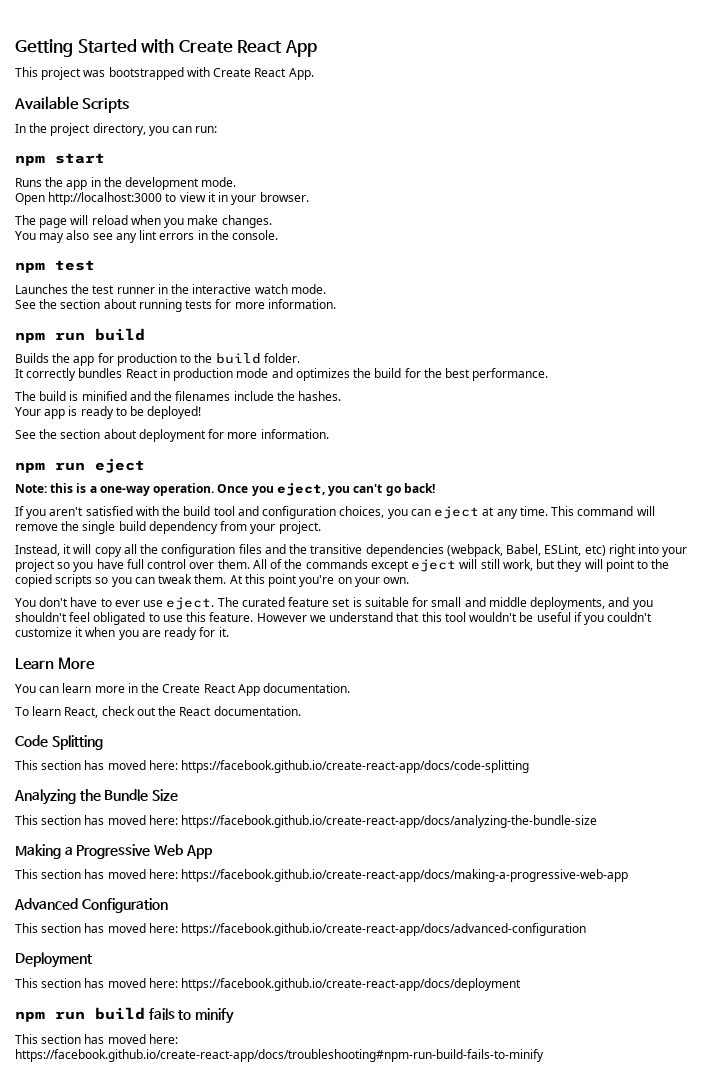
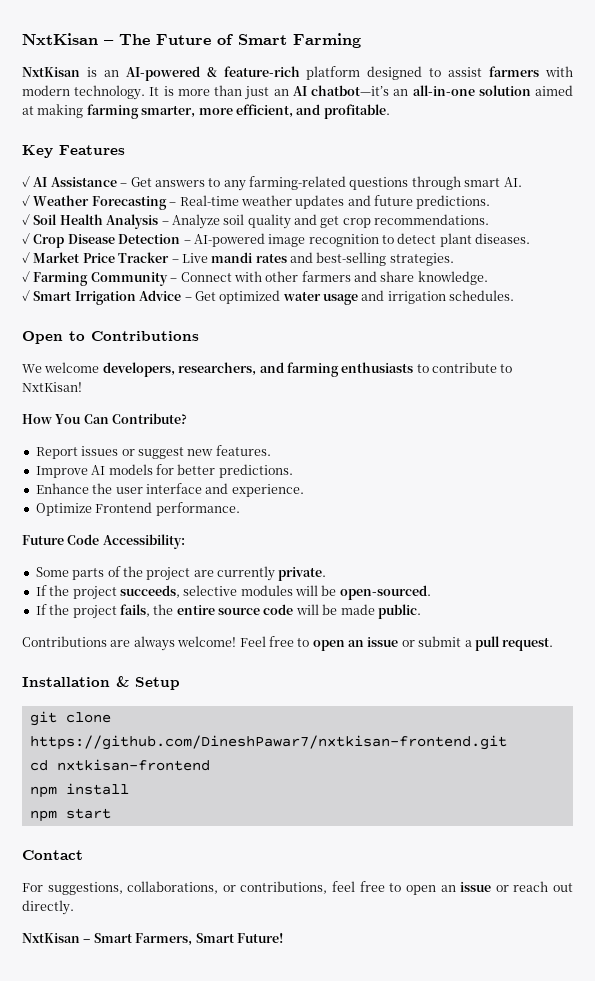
[15,39,317,57] [15,67,314,80] [14,96,130,113] [15,123,218,136] [15,153,105,166] [15,177,237,190] [15,192,309,205] [15,215,272,228] [15,230,279,243] [15,260,95,273] [15,284,326,294] [15,299,336,312] [15,328,145,343] [15,353,300,366] [15,368,549,381] [15,391,342,401] [15,406,202,419] [15,429,329,442] [15,458,145,473] [15,483,435,496] [15,506,655,519] [15,521,321,534] [15,544,688,557] [15,559,670,572] [15,574,410,587] [15,597,653,610] [15,612,653,625] [15,627,229,640] [15,657,96,670] [15,683,351,696] [15,706,301,718] [15,735,103,750] [15,760,530,773] [14,789,178,805] [15,815,598,828] [15,844,213,859] [15,869,629,882] [14,898,168,913] [15,923,587,936] [15,952,92,968] [15,978,522,991] [15,1007,234,1024] [15,1034,178,1044] [15,1049,544,1062] Getting Started with Create React App // This project was bootstrapped with Create React App. // Available Scripts // In the project directory, you can run: // npm start // Runs the app in the development mode. // Open http://localhost:3000 to view it in your browser. // The page will reload when you make changes. // You may also see any lint errors in the console. // npm test // Launches the test runner in the interactive watch mode. // See the section about running tests for more information. // npm run build // Builds the app for production to the build folder. // It correctly bundles React in production mode and optimizes the build for the best performance. // The build is minified and the filenames include the hashes. // Your app is ready to be deployed! // See the section about deployment for more information. // npm run eject // Note: this is a one-way operation. Once you eject, you can't go back! // If you aren't satisfied with the build tool and configuration choices, you can eject at any time. This command will remove the single build dependency from your project. // Instead, it will copy all the configuration files and the transitive dependencies (webpack, Babel, ESLint, etc) right into your project so you have full control over them. All of the commands except eject will still work, but they will point to the copied scripts so you can tweak them. At this point you're on your own. // You don't have to ever use eject. The curated feature set is suitable for small and middle deployments, and you shouldn't feel obligated to use this feature. However we understand that this tool wouldn't be useful if you couldn't customize it when you are ready for it. // Learn More // You can learn more in the Create React App documentation. // To learn React, check out the React documentation. // Code Splitting // This section has moved here: https://facebook.github.io/create-react-app/docs/code-splitting // Analyzing the Bundle Size // This section has moved here: https://facebook.github.io/create-react-app/docs/analyzing-the-bundle-size // Making a Progressive Web App // This section has moved here: https://facebook.github.io/create-react-app/docs/making-a-progressive-web-app // Advanced Configuration // This section has moved here: https://facebook.github.io/create-react-app/docs/advanced-configuration // Deployment // This section has moved here: https://facebook.github.io/create-react-app/docs/deployment // npm run build fails to minify // This section has moved here: https://facebook.github.io/create-react-app/docs/troubleshooting#npm-run-build-fails-to-minify -> [22,33,361,48] [22,66,574,81] [22,85,573,100] [22,104,390,119] [22,145,125,158] [22,176,522,191] [22,195,491,210] [22,214,490,229] [22,233,531,248] [22,252,454,266] [22,271,488,286] [22,290,515,305] [22,331,199,344] [22,362,513,377] [22,382,82,392] [22,413,188,424] [35,445,271,459] [35,464,293,478] [35,483,304,497] [35,502,240,516] [22,534,185,549] [35,566,327,581] [35,585,431,600] [35,604,421,619] [22,636,554,651] [22,676,180,690] [29,711,111,726] [29,735,507,750] [29,759,210,771] [29,783,129,798] [29,808,111,822] [22,850,83,860] [22,881,574,895] [22,900,74,915] [22,933,283,946] NxtKisan – The Future of Smart Farming // NxtKisan is an AI-powered & feature-rich platform designed to assist farmers with modern technology. It is more than just an AI chatbot—it’s an all-in-one solution aimed at making farming smarter, more efficient, and profitable. // Key Features // ✓ AI Assistance – Get answers to any farming-related questions through smart AI. // ✓ Weather Forecasting – Real-time weather updates and future predictions. // ✓ Soil Health Analysis – Analyze soil quality and get crop recommendations. // ✓ Crop Disease Detection – AI-powered image recognition to detect plant diseases. // ✓ Market Price Tracker – Live mandi rates and best-selling strategies. // ✓ Farming Community – Connect with other farmers and share knowledge. // ✓ Smart Irrigation Advice – Get optimized water usage and irrigation schedules. // Open to Contributions // We welcome developers, researchers, and farming enthusiasts to contribute to NxtKisan! // How You Can Contribute? // Report issues or suggest new features. // Improve AI models for better predictions. // Enhance the user interface and experience. // Optimize Frontend performance. // Future Code Accessibility: // Some parts of the project are currently private. // If the project succeeds, selective modules will be open-sourced. // If the project fails, the entire source code will be made public. // Contributions are always welcome! Feel free to open an issue or submit a pull request. // Installation & Setup // git clone https://github.com/DineshPawar7/nxtkisan-frontend.git // cd nxtkisan-frontend // npm install // npm start // Contact // For suggestions, collaborations, or contributions, feel free to open an issue or reach out directly. // NxtKisan – Smart Farmers, Smart Future!

